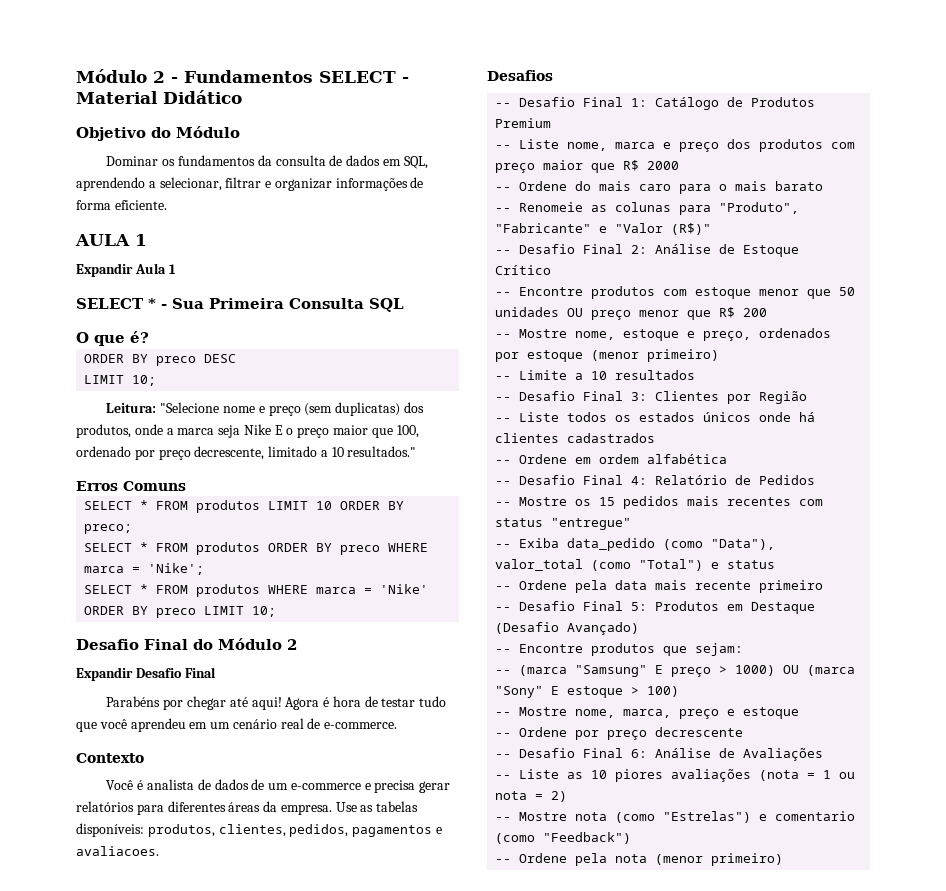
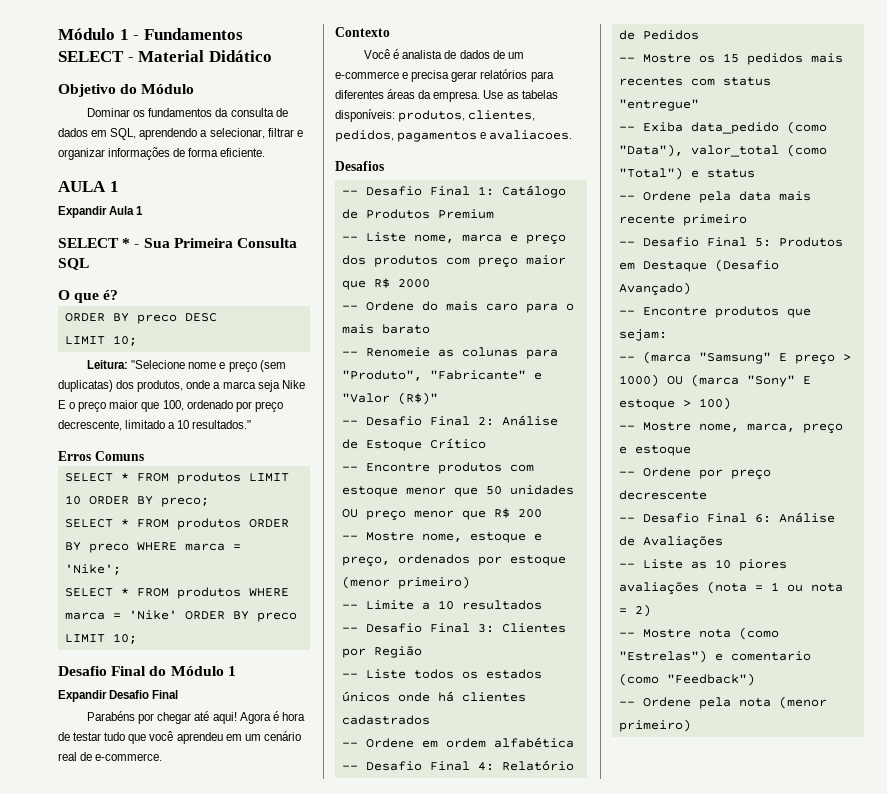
[76,69,165,83] Módulo 2 -> [58,28,129,40] Módulo 1
[287,639,297,650] 2 -> [227,666,236,676] 1

